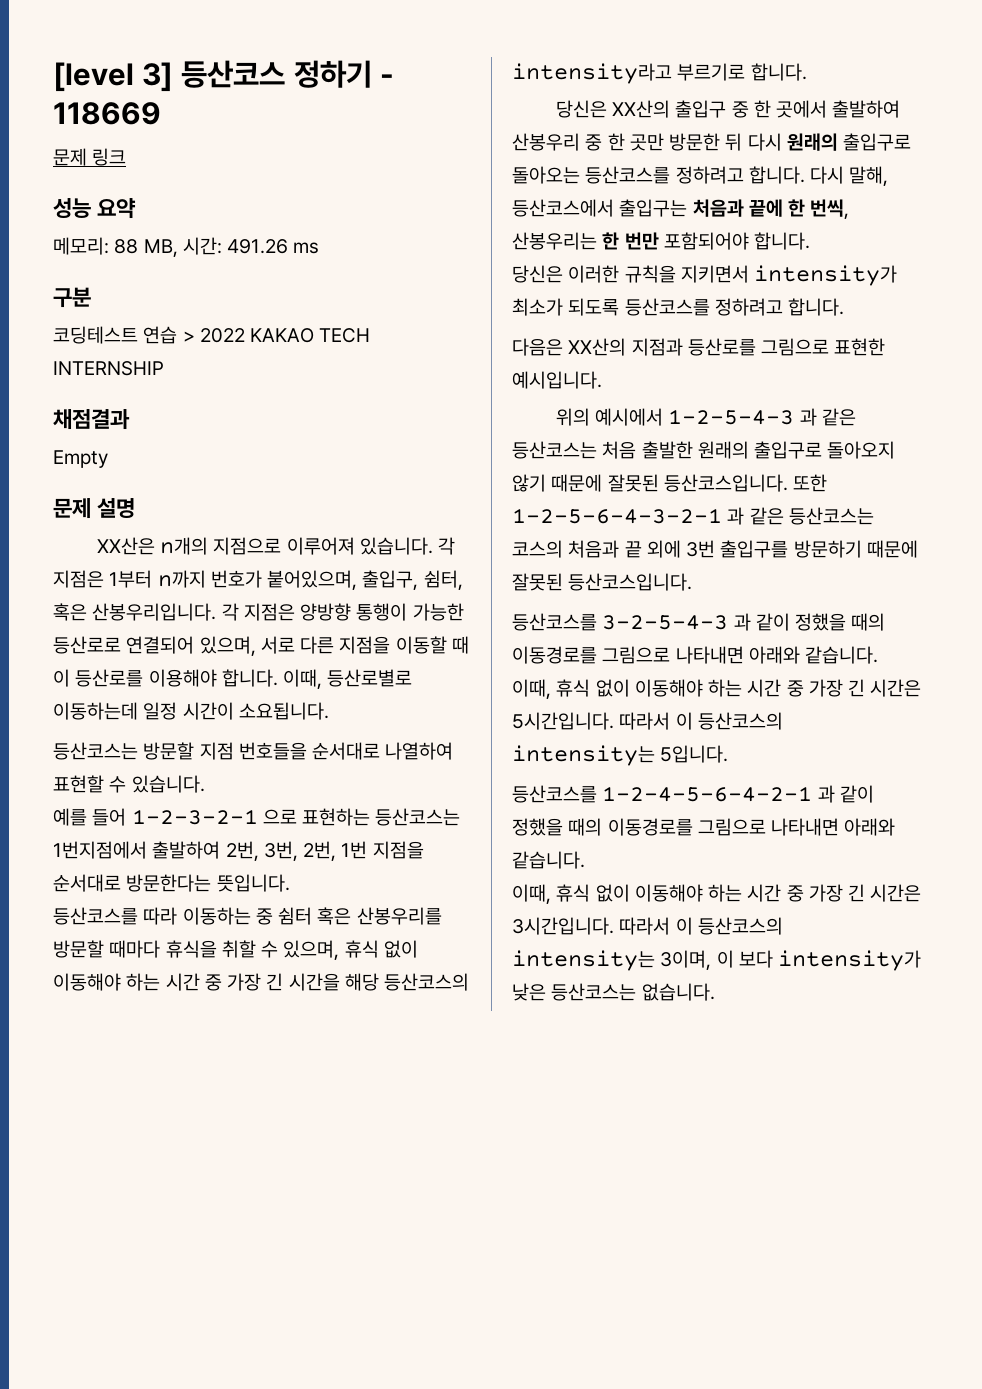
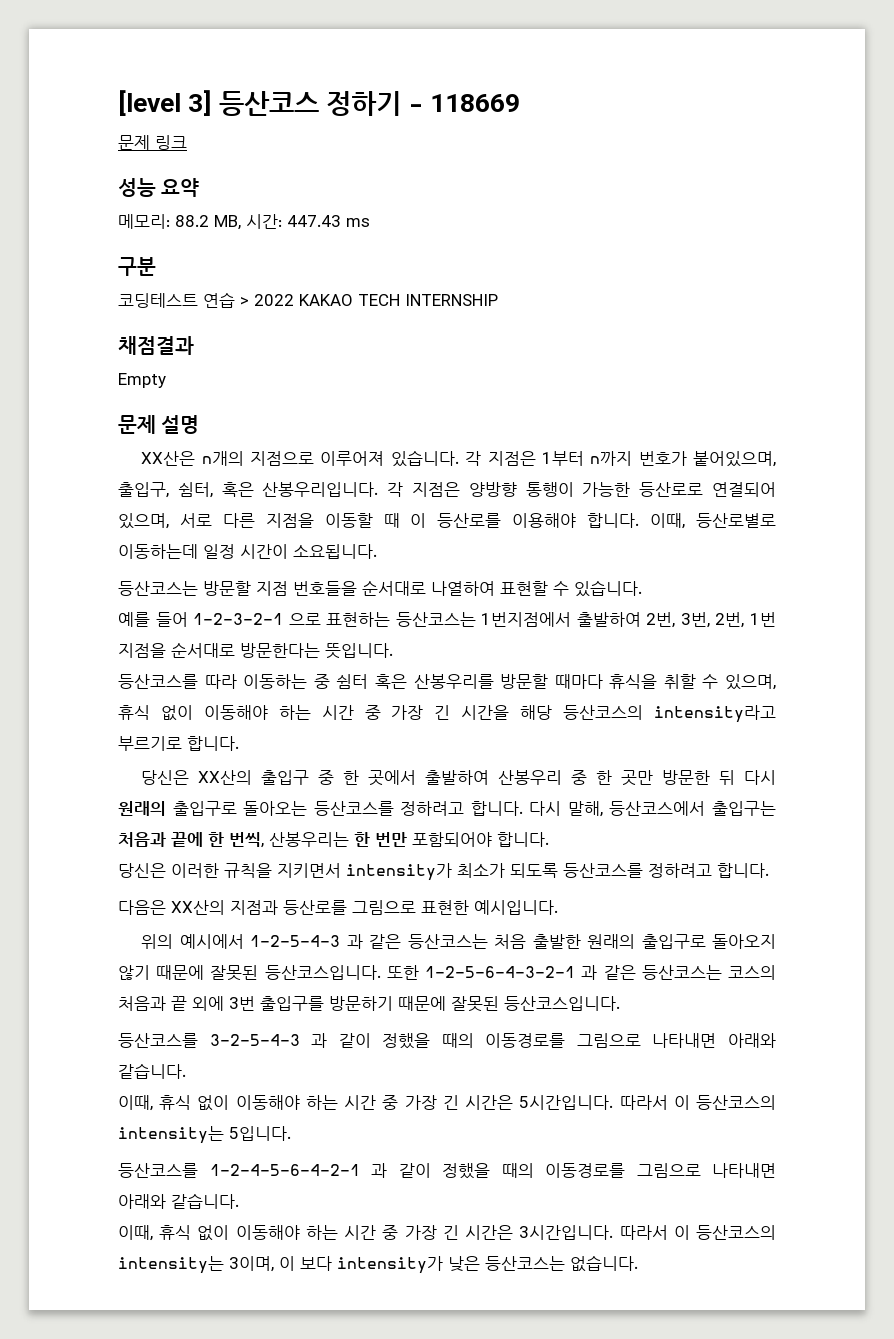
[114,239,139,254] 88 -> [175,215,209,227] 88.2
[227,239,289,254] 491.26 -> [287,215,341,227] 447.43

